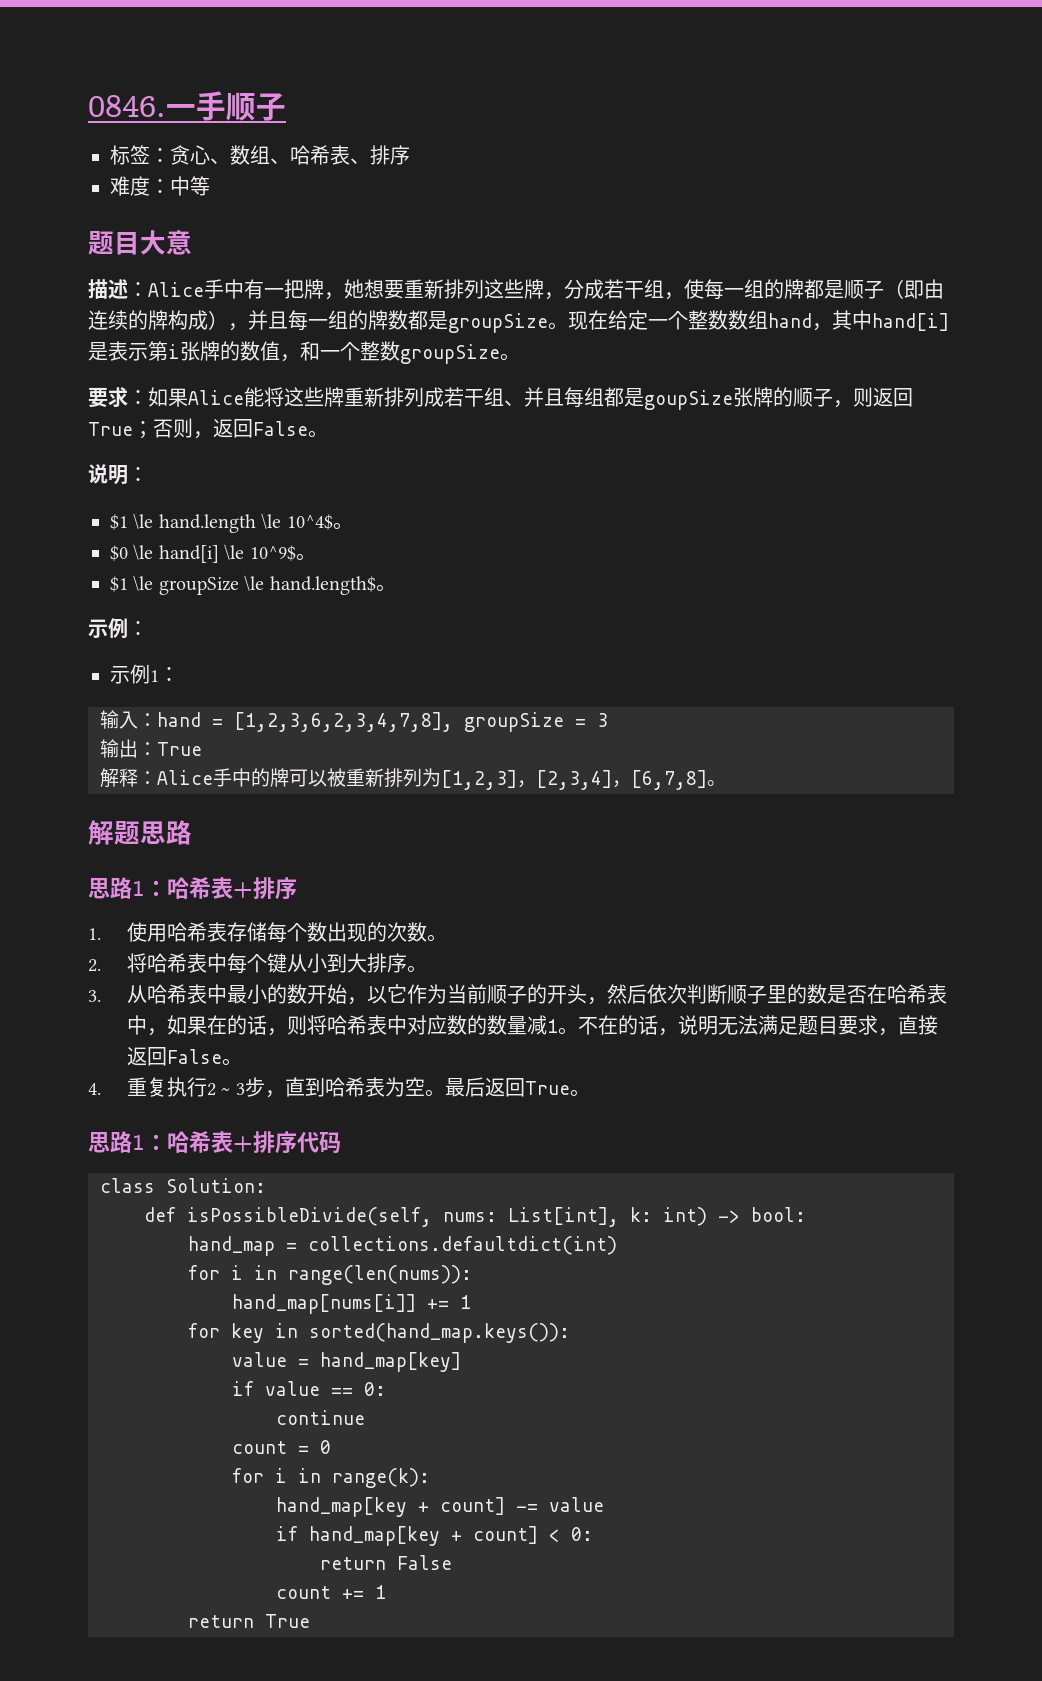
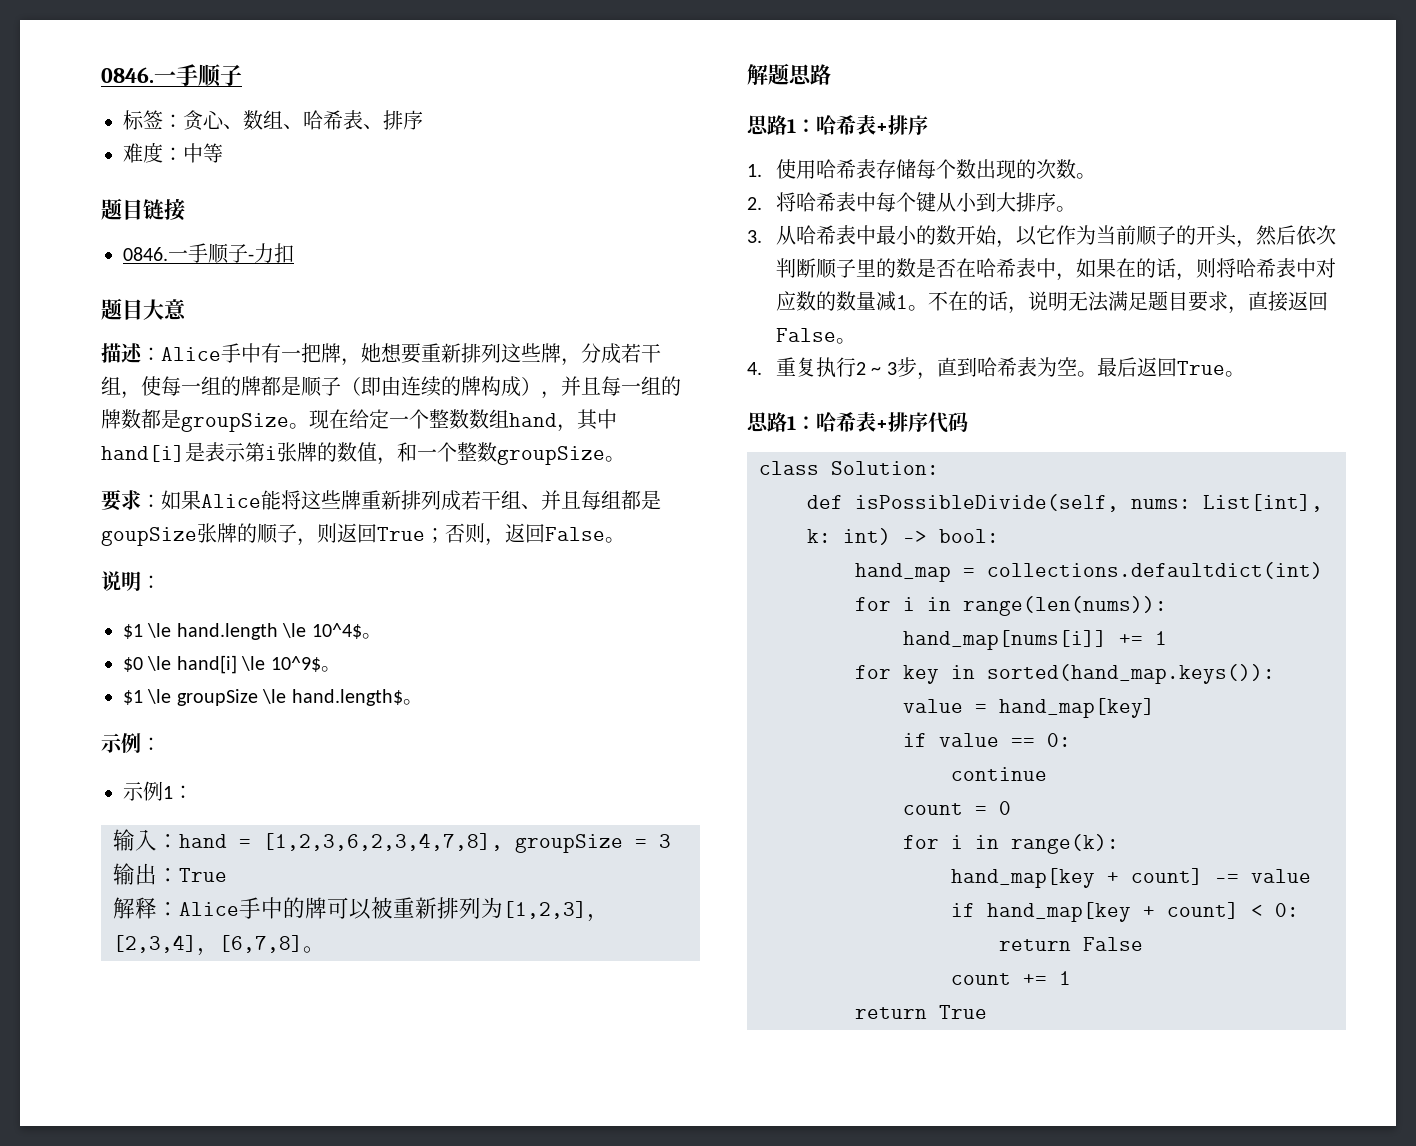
(210, 186) none -> [101,198,185,221] [123,243,294,264] // 题目链接 // 0846.一手顺子-力扣

